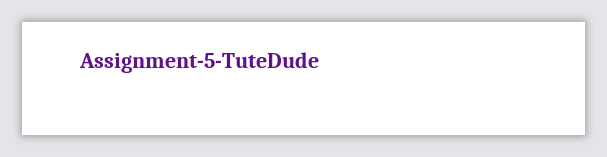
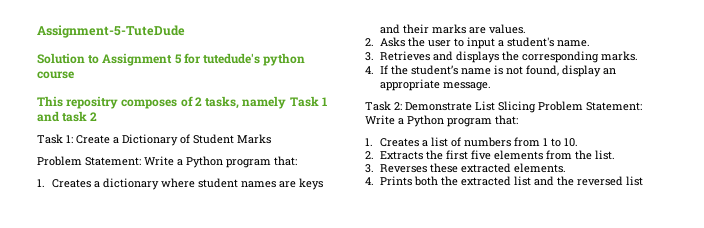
(319, 62) none -> [37,53,306,66] [37,71,74,79] [37,96,327,109] [37,111,98,122] [37,134,271,146] [37,156,297,168] [37,178,323,190] [379,24,526,34] [365,37,590,49] [365,51,638,63] [365,65,616,77] [379,79,491,91] [365,101,642,113] [365,115,518,127] [365,137,578,147] [365,150,615,160] [365,163,566,173] [365,176,643,186] // Solution to Assignment 5 for tutedude's python course // This repositry composes of 2 tasks, namely Task 1 and task 2 // Task 1: Create a Dictionary of Student Marks // Problem Statement: Write a Python program that: // 1. Creates a dictionary where student names are keys and their marks are values. // 2. Asks the user to input a student's name. // 3. Retrieves and displays the corresponding marks. // 4. If the student’s name is not found, display an appropriate message. // Task 2: Demonstrate List Slicing Problem Statement: Write a Python program that: // 1. Creates a list of numbers from 1 to 10. // 2. Extracts the first five elements from the list. // 3. Reverses these extracted elements. // 4. Prints both the extracted list and the reversed list

